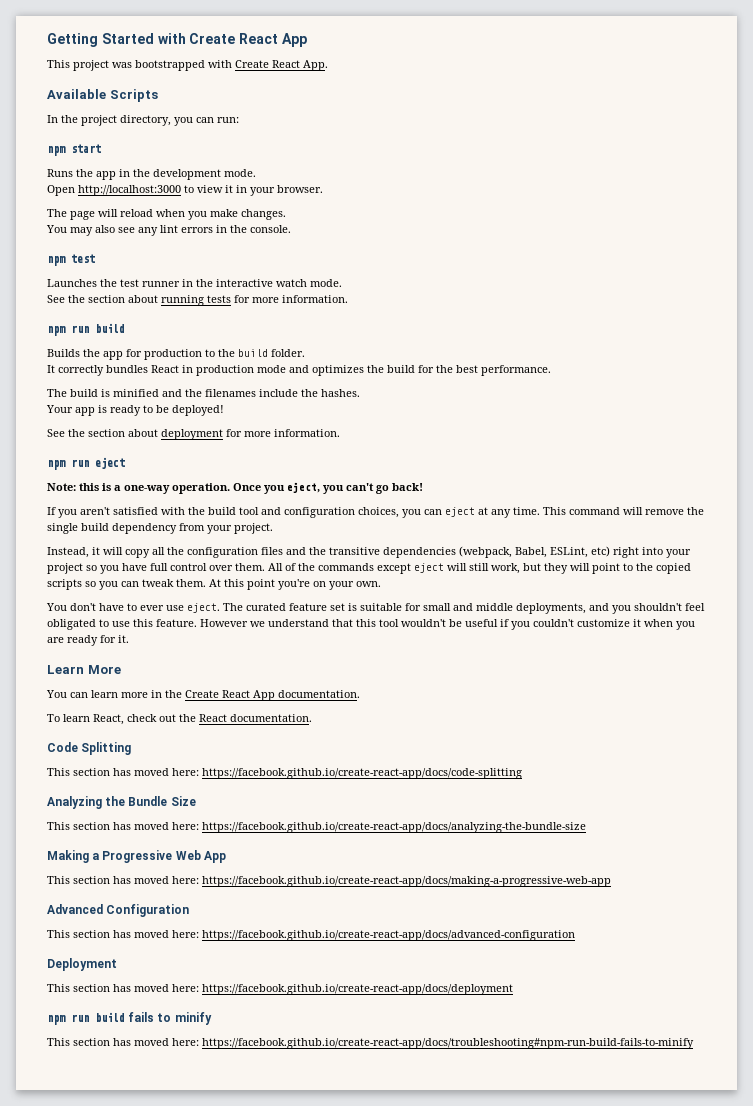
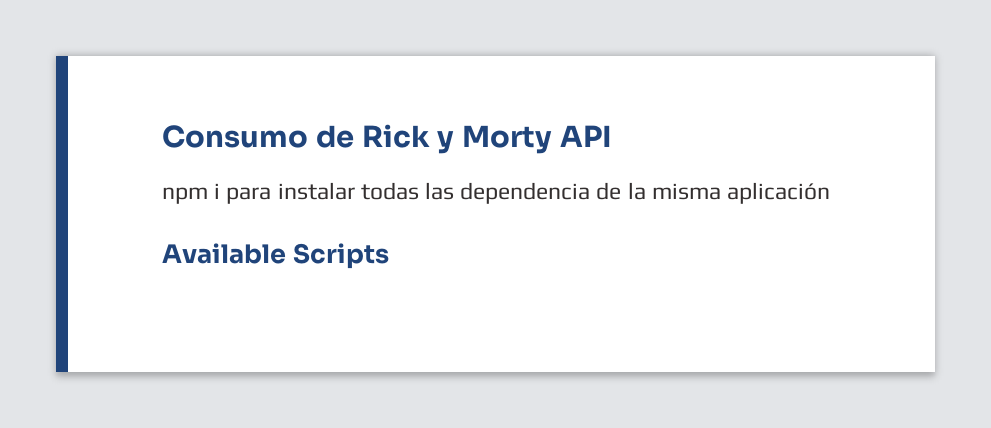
[47,33,307,47] [47,60,328,71] [47,89,158,102] [47,115,239,126] [47,144,101,156] [47,169,256,180] [47,185,323,196] [47,209,286,220] [46,225,291,236] [47,254,95,266] [47,279,342,287] [47,295,348,306] [47,323,125,336] [47,349,305,360] [47,365,551,376] [47,389,360,397] [46,405,224,416] [47,429,340,440] [47,457,125,470] [47,482,423,494] [47,507,704,518] [47,523,273,534] [47,546,691,558] [47,563,691,574] [47,579,381,590] [46,603,705,614] [47,619,695,630] [47,635,129,646] [47,665,121,674] [46,690,360,701] [47,714,312,725] [47,742,132,755] [47,768,522,779] [47,796,196,809] [47,822,586,833] [47,850,226,863] [47,876,611,887] [47,904,190,917] [47,930,575,941] [47,958,117,971] [47,984,513,995] [47,1012,212,1025] [47,1038,694,1049] Getting Started with Create React App // This project was bootstrapped with Create React App. // Available Scripts // In the project directory, you can run: // npm start // Runs the app in the development mode. // Open http://localhost:3000 to view it in your browser. // The page will reload when you make changes. // You may also see any lint errors in the console. // npm test // Launches the test runner in the interactive watch mode. // See the section about running tests for more information. // npm run build // Builds the app for production to the build folder. // It correctly bundles React in production mode and optimizes the build for the best performance. // The build is minified and the filenames include the hashes. // Your app is ready to be deployed! // See the section about deployment for more information. // npm run eject // Note: this is a one-way operation. Once you eject, you can't go back! // If you aren't satisfied with the build tool and configuration choices, you can eject at any time. This command will remove the single build dependency from your project. // Instead, it will copy all the configuration files and the transitive dependencies (webpack, Babel, ESLint, etc) right into your project so you have full control over them. All of the commands except eject will still work, but they will point to the copied scripts so you can tweak them. At this point you're on your own. // You don't have to ever use eject. The curated feature set is suitable for small and middle deployments, and you shouldn't feel obligated to use this feature. However we understand that this tool wouldn't be useful if you couldn't customize it when you are ready for it. // Learn More // You can learn more in the Create React App documentation. // To learn React, check out the React documentation. // Code Splitting // This section has moved here: https://facebook.github.io/create-react-app/docs/code-splitting // Analyzing the Bundle Size // This section has moved here: https://facebook.github.io/create-react-app/docs/analyzing-the-bundle-size // Making a Progressive Web App // This section has moved here: https://facebook.github.io/create-react-app/docs/making-a-progressive-web-app // Advanced Configuration // This section has moved here: https://facebook.github.io/create-react-app/docs/advanced-configuration // Deployment // This section has moved here: https://facebook.github.io/create-react-app/docs/deployment // npm run build fails to minify // This section has moved here: https://facebook.github.io/create-react-app/docs/troubleshooting#npm-run-build-fails-to-minify -> [162,124,613,154] [162,182,831,204] [162,243,389,269] Consumo de Rick y Morty API // npm i para instalar todas las dependencia de la misma aplicación // Available Scripts

